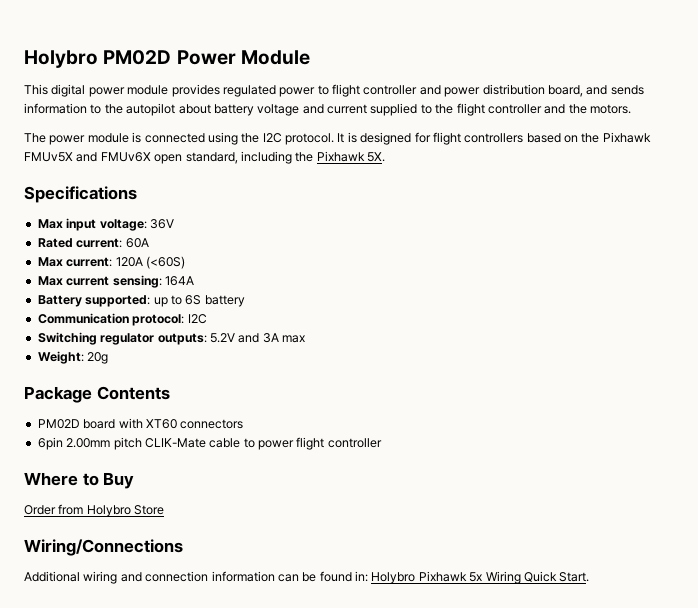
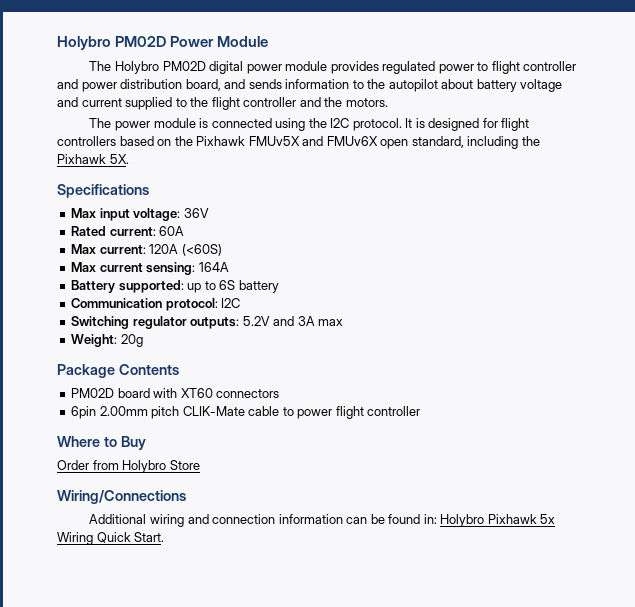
[24,84,48,95] This -> [89,61,206,74] The Holybro PM02D

